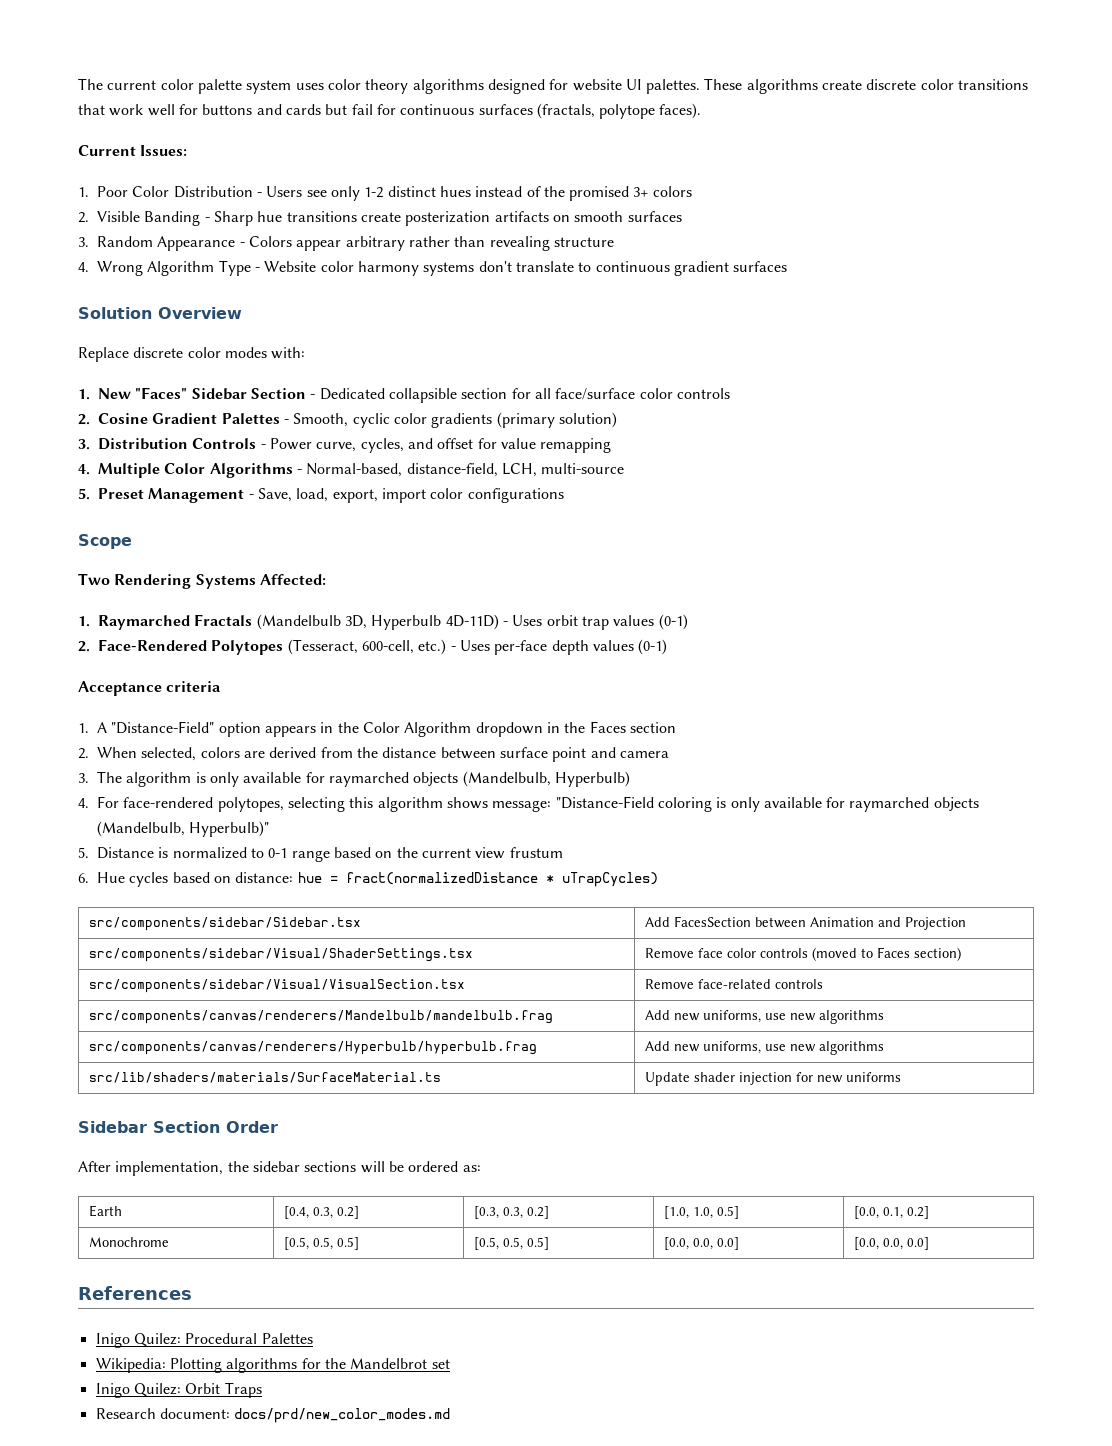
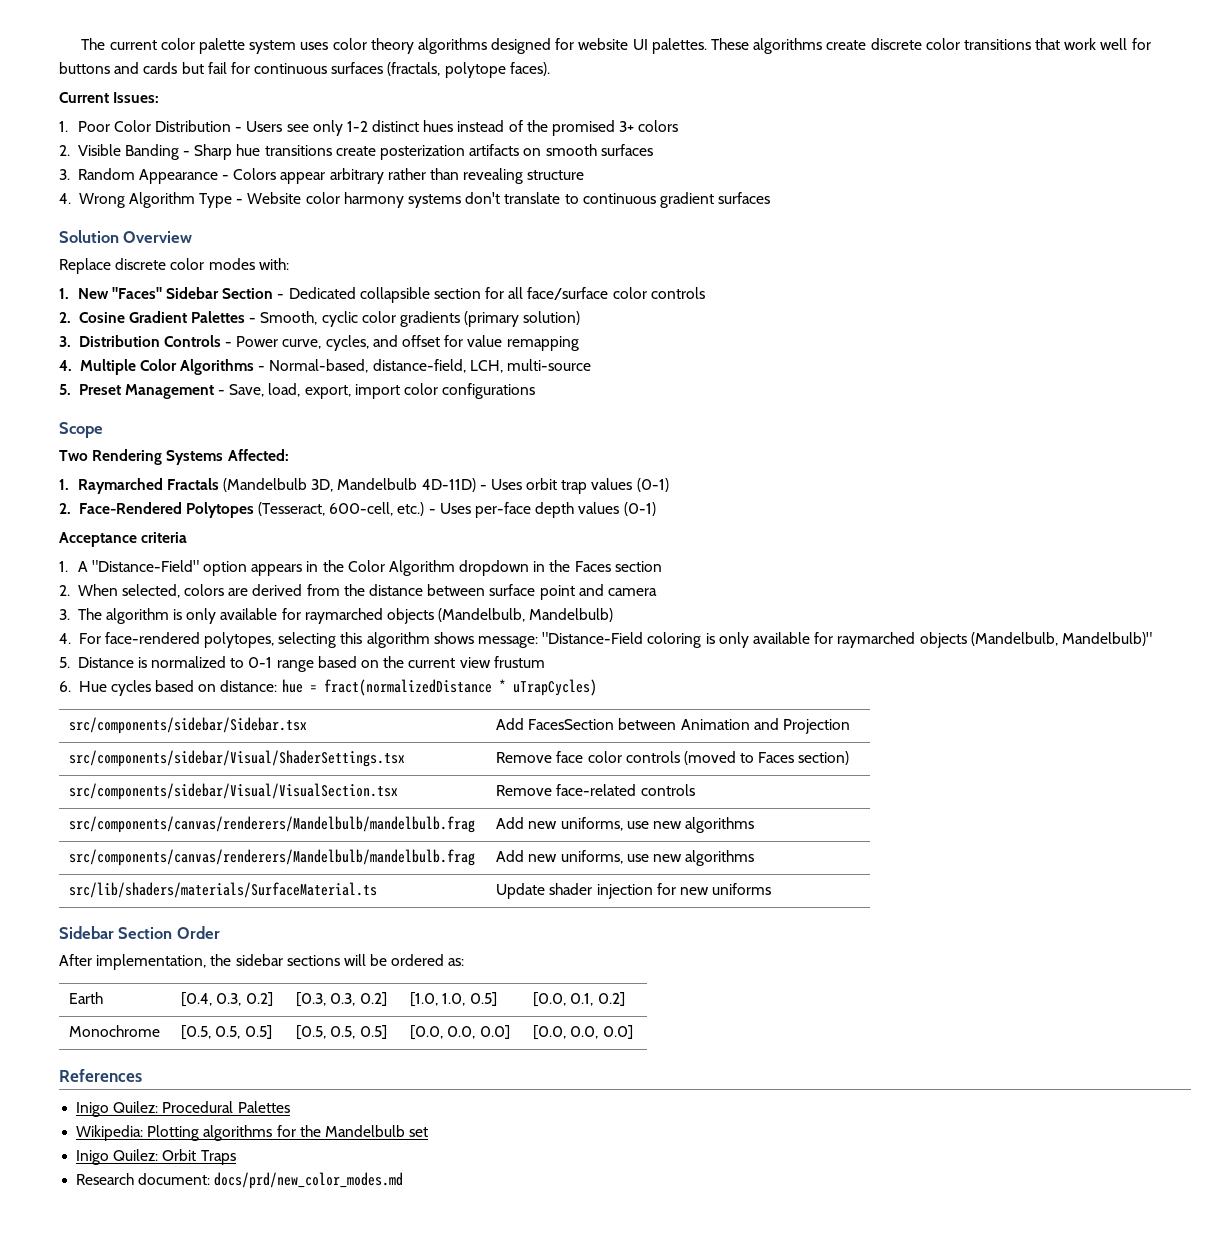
[371,615,442,630] Hyperbulb -> [337,478,418,490] Mandelbulb
[554,771,630,787] Hyperbulb) -> [529,608,614,622] Mandelbulb)
[189,821,270,837] Hyperbulb)" -> [1061,632,1152,646] Mandelbulb)"
[88,1041,537,1055] src/components/canvas/renderers/Hyperbulb/hyperbulb.frag -> [69,849,476,866] src/components/canvas/renderers/Mandelbulb/mandelbulb.frag
[350,1358,428,1369] Mandelbrot -> [324,1125,405,1137] Mandelbulb

